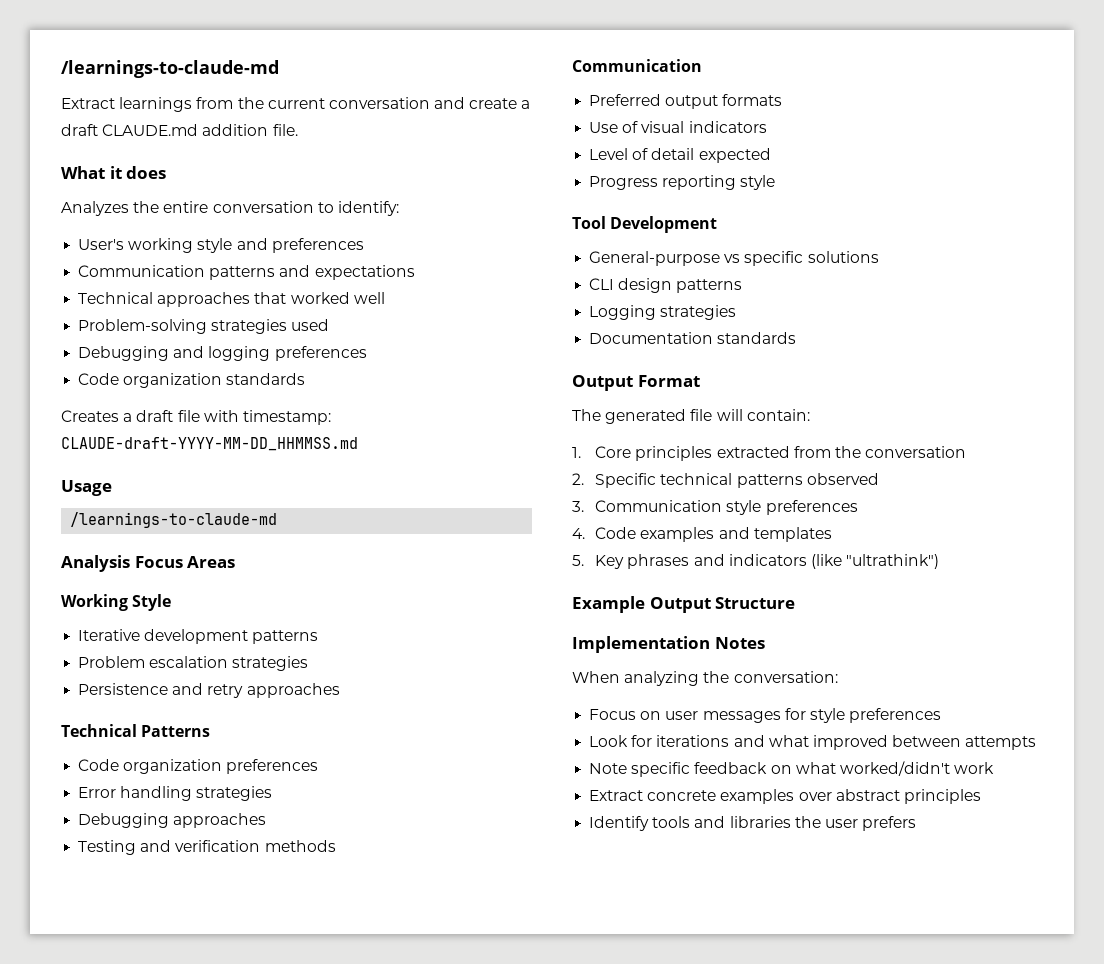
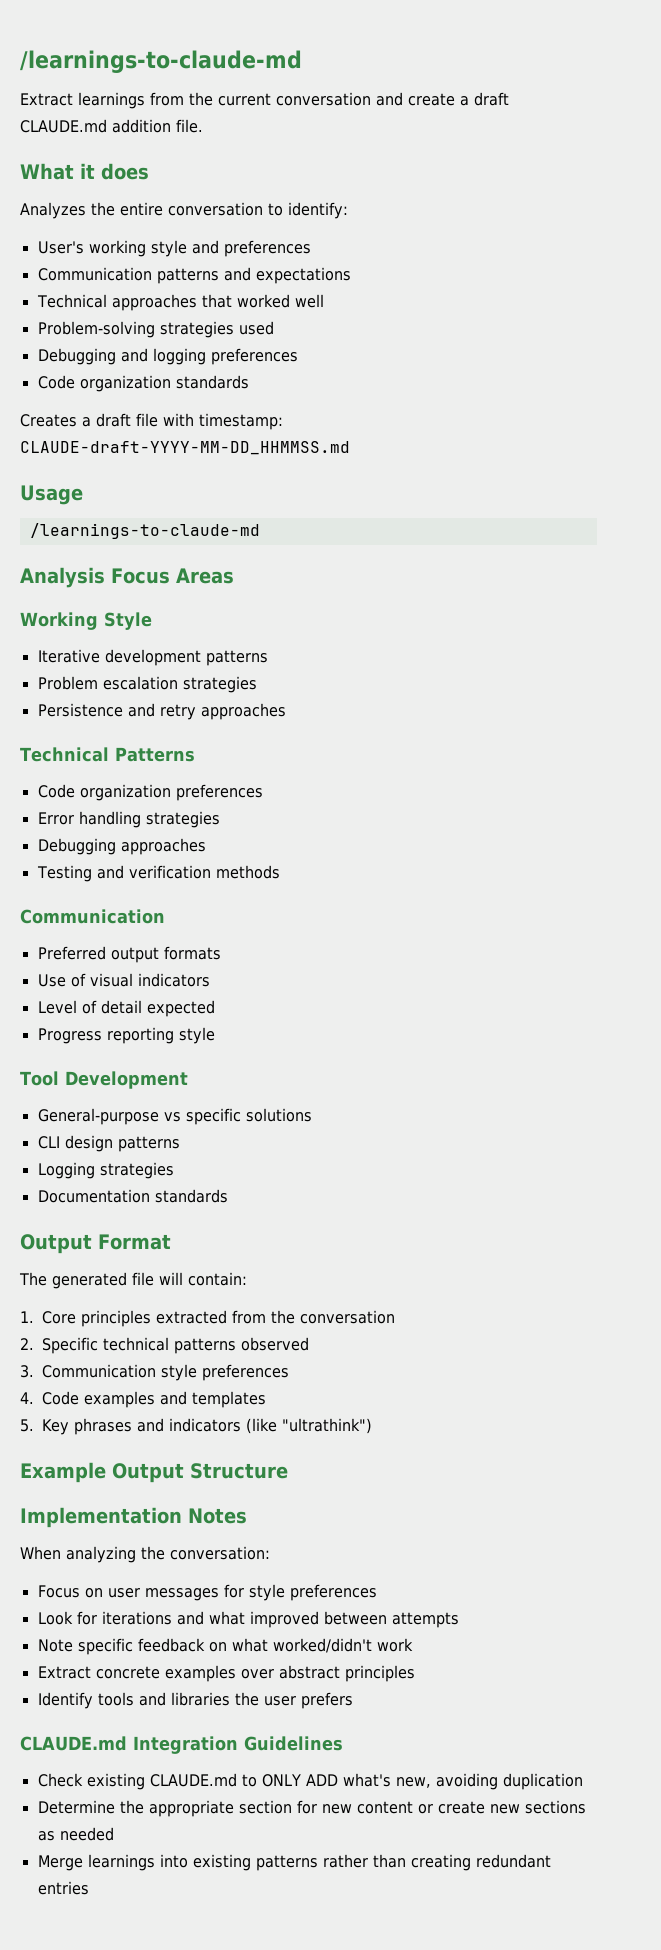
(917, 823) none -> [20,1736,343,1754] [37,1773,583,1790] [37,1800,586,1817] [37,1827,114,1841] [37,1854,551,1871] [37,1881,89,1895] // CLAUDE.md Integration Guidelines // Check existing CLAUDE.md to ONLY ADD what's new, avoiding duplication // Determine the appropriate section for new content or create new sections as needed // Merge learnings into existing patterns rather than creating redundant entries

